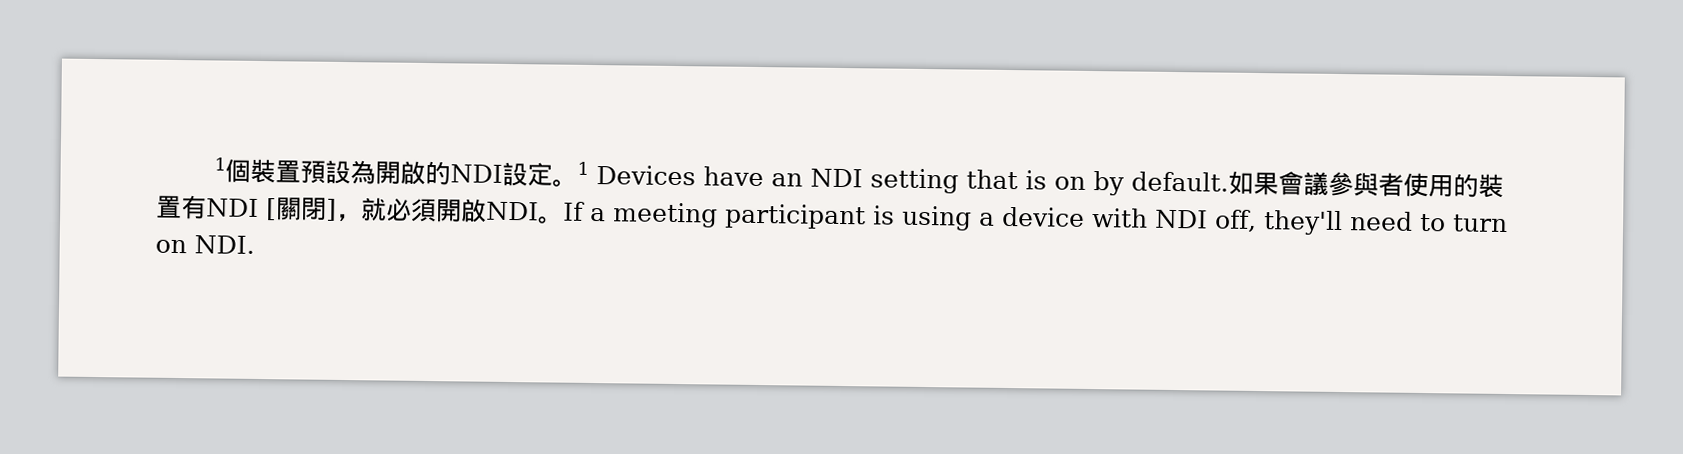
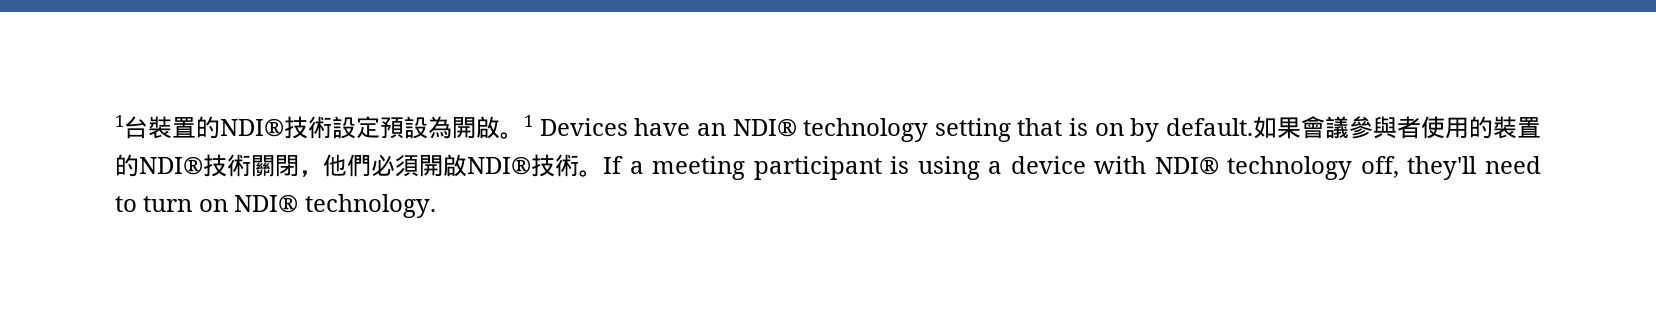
[214,157,554,187] 1個裝置預設為開啟的NDI設定 -> [115,115,500,139] 1台裝置的NDI®技術設定預設為開啟
[810,168,864,188] NDI -> [732,118,929,142] NDI® technology
[181,195,539,223] 有NDI [關閉]，就必須開啟NDI -> [115,154,579,177] 的NDI®技術關閉，他們必須開啟NDI®技術
[1155,209,1208,229] NDI -> [1154,156,1353,180] NDI® technology
[194,235,255,254] NDI. -> [234,194,436,218] NDI® technology.

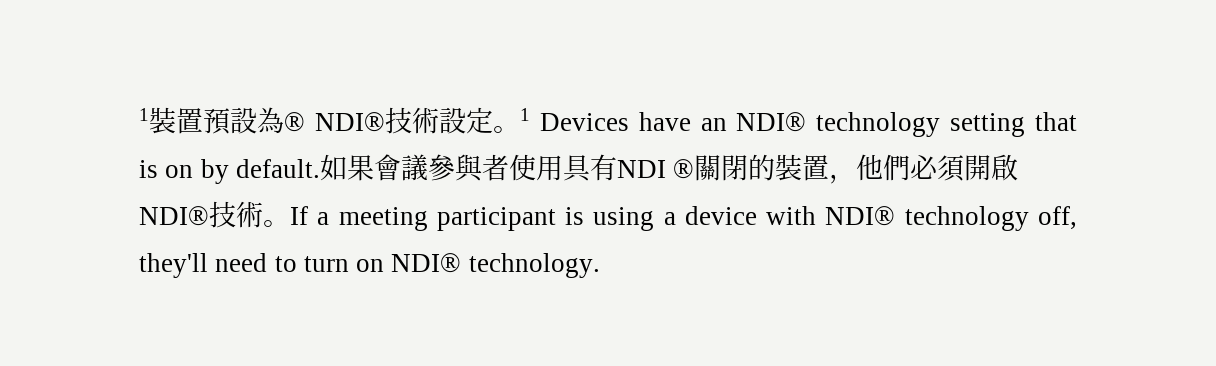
[115,115,220,139] 1台裝置的 -> [139,107,305,135] 1裝置預設為®
[380,116,500,139] 預設為開啟 -> (493, 120) none
[1469,116,1541,139] [115,154,299,177] 的裝置的NDI®技術關閉 -> [562,154,830,182] 具有NDI ®關閉的裝置

